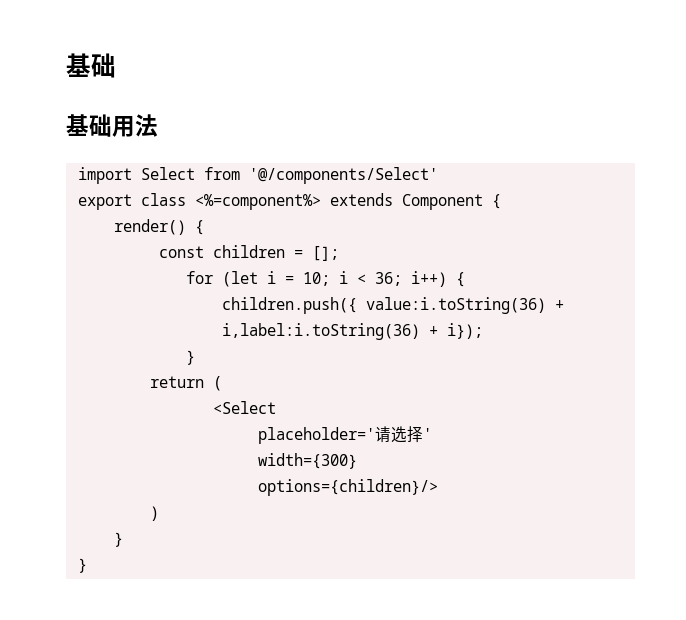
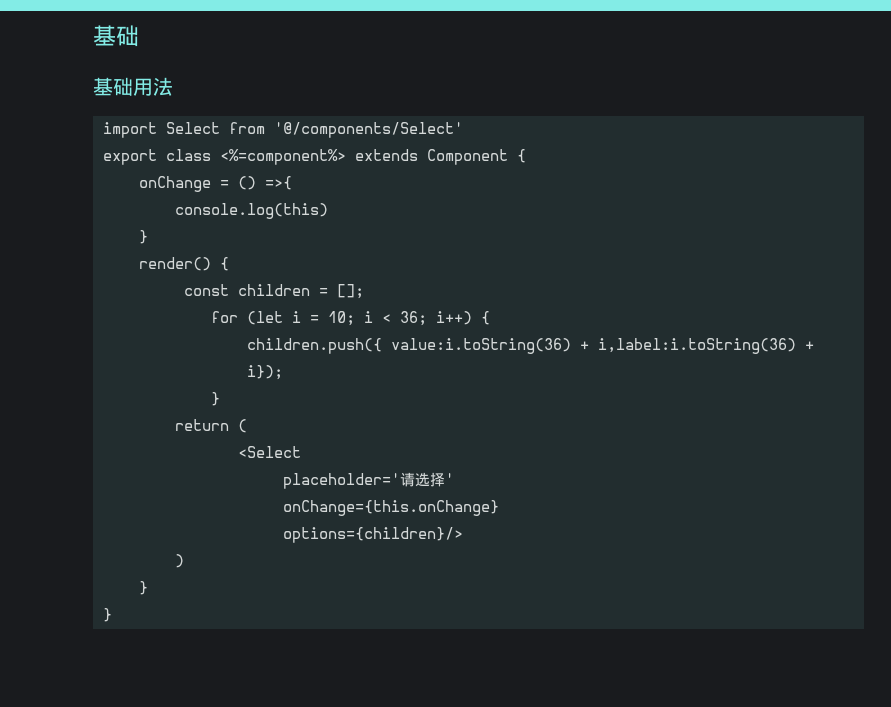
(501, 201) none -> [139,176,293,192] [175,203,329,219] [139,230,149,244] // onChange = () =>{ // console.log(this) // }
[257,453,357,469] width={300} -> [283,500,500,516] onChange={this.onChange}

